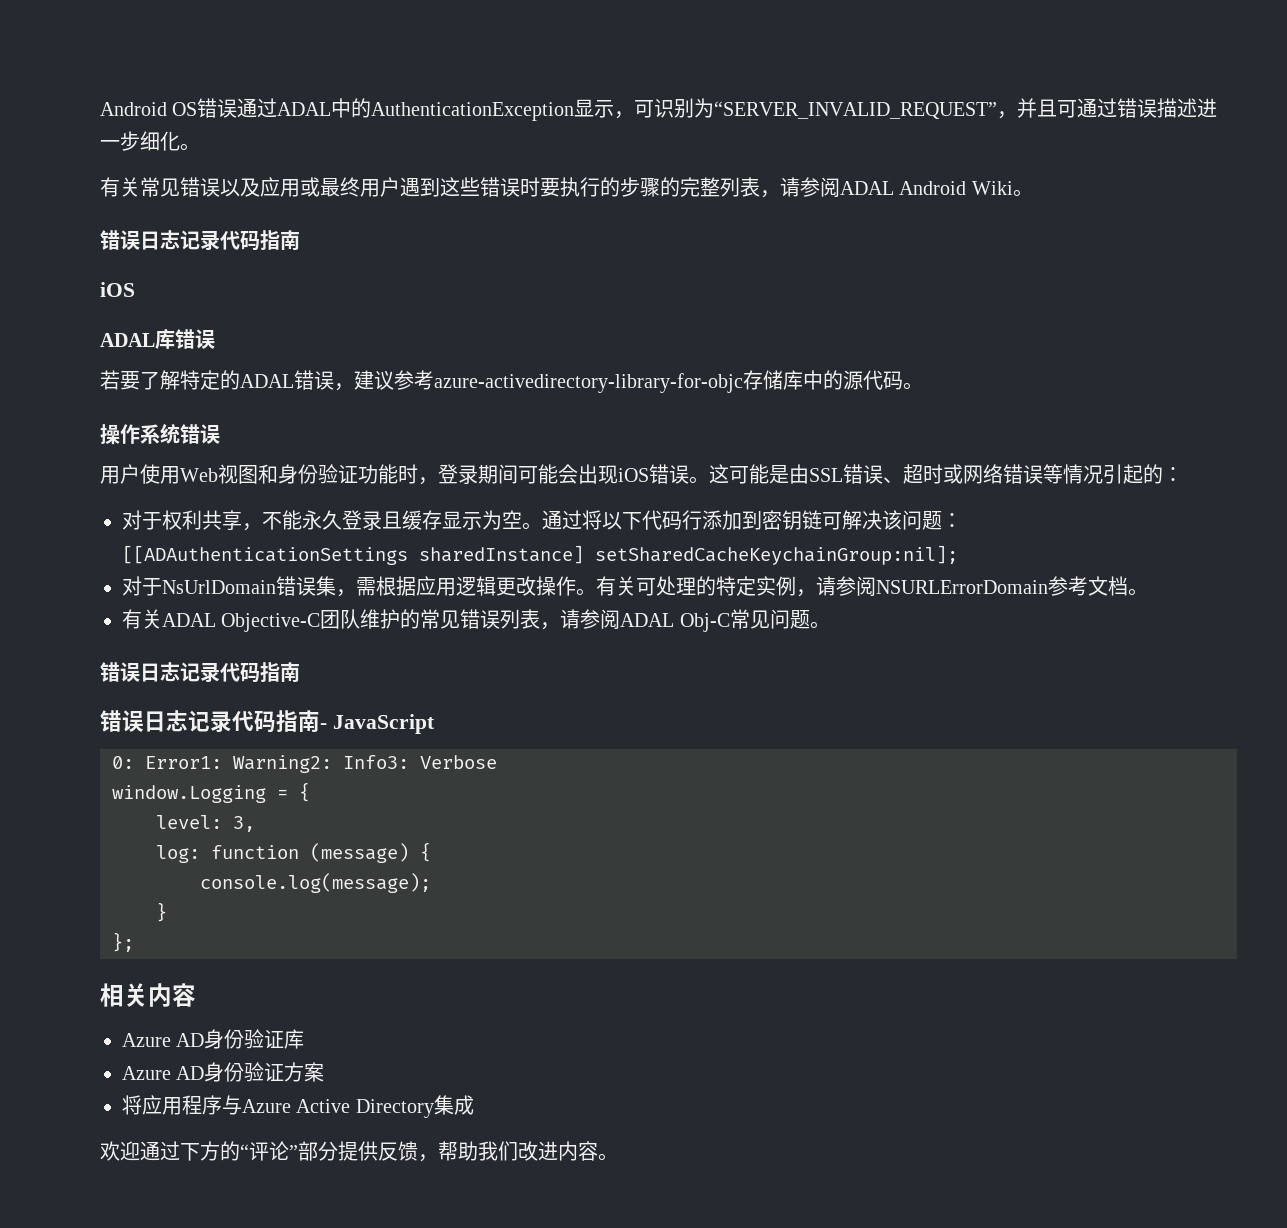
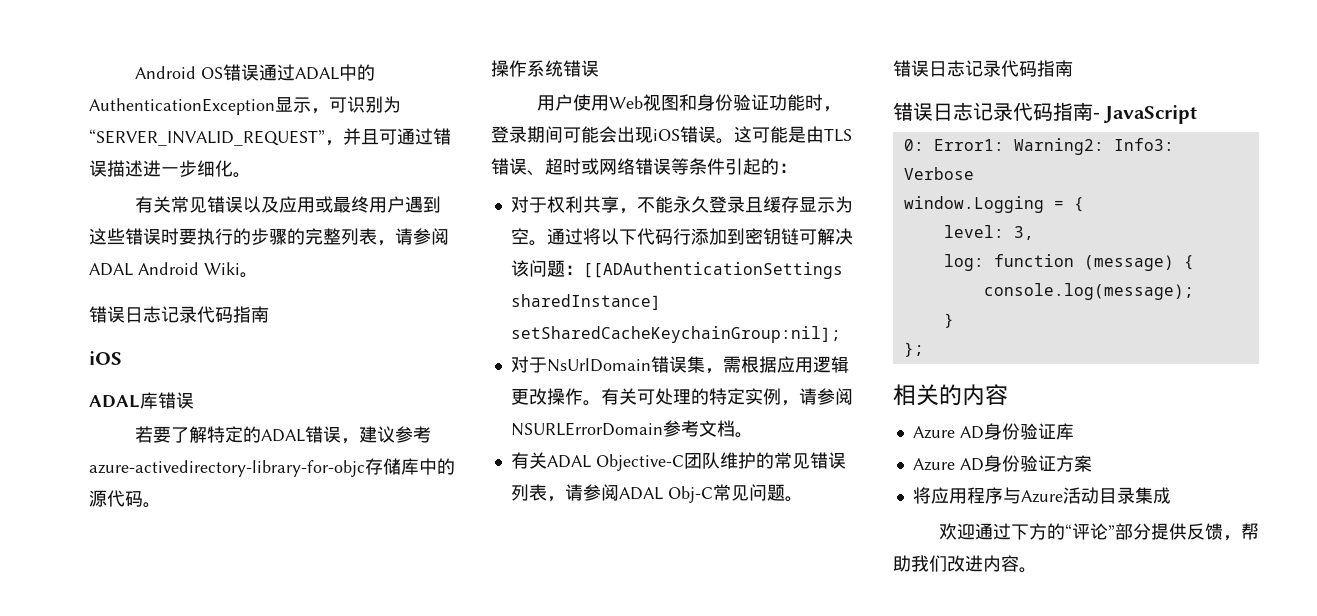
[809,468,843,482] SSL -> [824,128,852,142] TLS
[1063,464,1103,484] 情况 -> [689,158,725,175] 条件
(148, 995) none -> [939,384,962,406] 的
[296,1099,434,1118] Active Directory -> [1062,487,1135,504] 活动目录

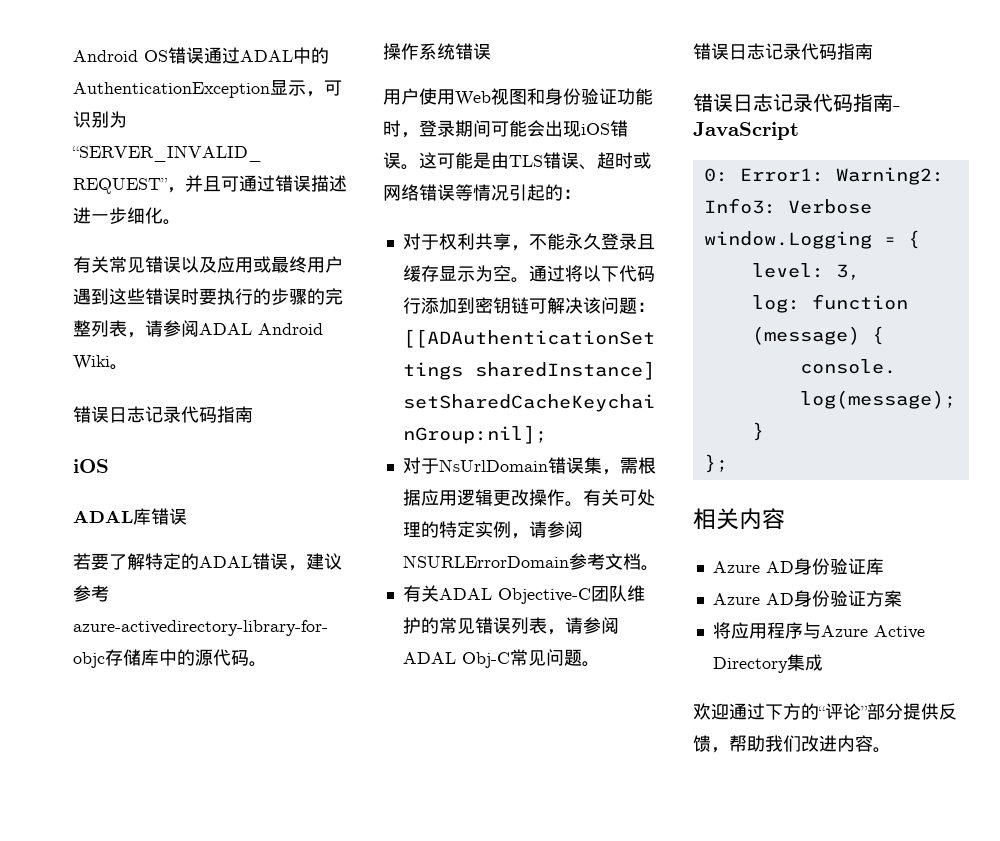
[689,158,725,175] 条件 -> [473,184,509,201] 情况
[939,384,962,406] 的 -> (739, 519) none
[1062,487,1135,504] 活动目录 -> [873,625,925,639] [712,657,788,673] Active Directory

